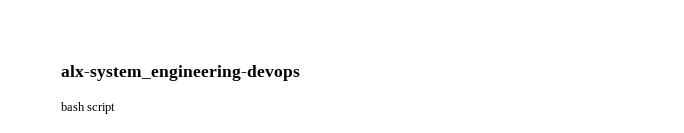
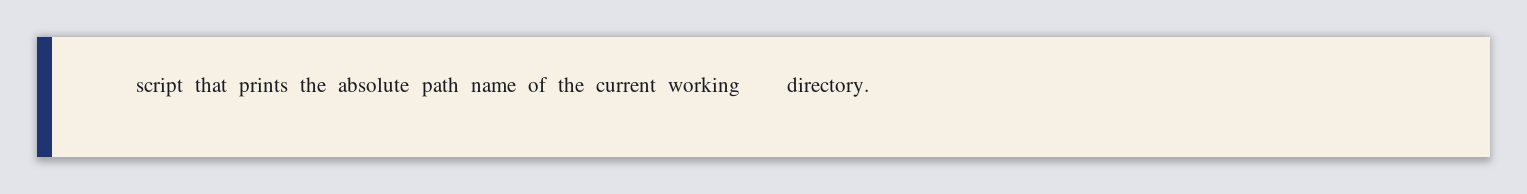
[61,65,300,81] [61,102,116,114] alx-system_engineering-devops // bash script -> [136,77,869,97] script that prints the absolute path name of the current working directory.

